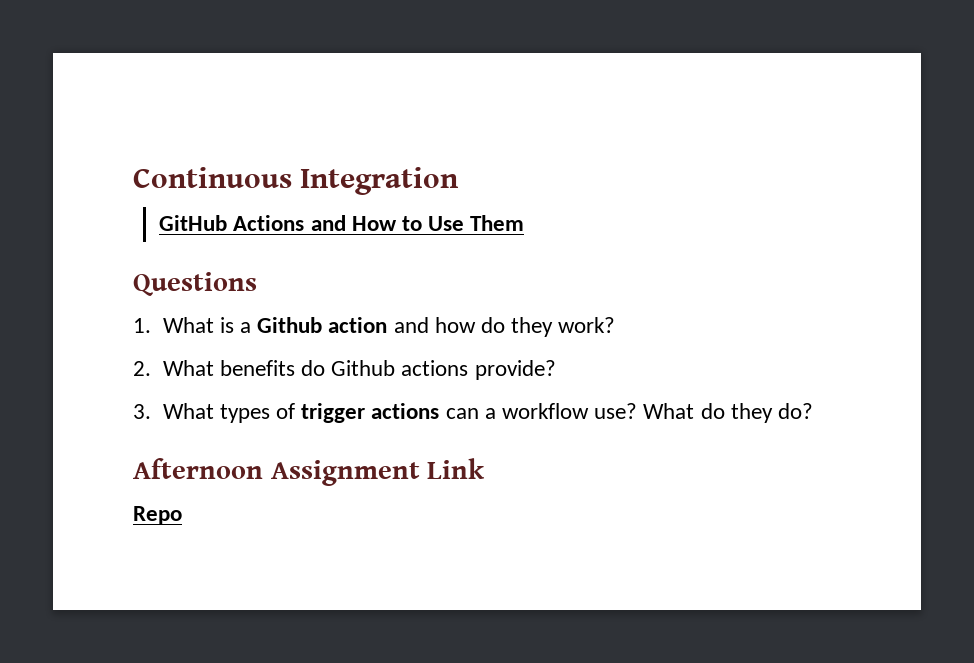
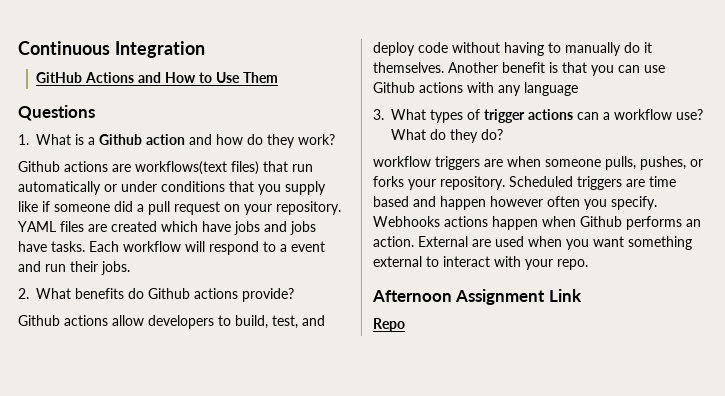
(616, 325) none -> [18,161,313,175] [18,181,326,195] [18,201,341,215] [18,221,316,235] [18,241,325,255] [18,261,130,275] // Github actions are workflows(text files) that run automatically or under conditions that you supply like if someone did a pull request on your repository. YAML files are created which have jobs and jobs have tasks. Each workflow will respond to a event and run their jobs.
(556, 370) none -> [18,315,325,329] [373,42,652,56] [373,62,665,76] [373,82,578,96] // Github actions allow developers to build, test, and deploy code without having to manually do it themselves. Another benefit is that you can use Github actions with any language
(814, 411) none -> [373,156,703,170] [373,176,676,190] [373,196,657,210] [373,216,701,230] [373,236,692,250] [373,256,588,270] // workflow triggers are when someone pulls, pushes, or forks your repository. Scheduled triggers are time based and happen however often you specify. Webhooks actions happen when Github performs an action. External are used when you want something external to interact with your repo.

